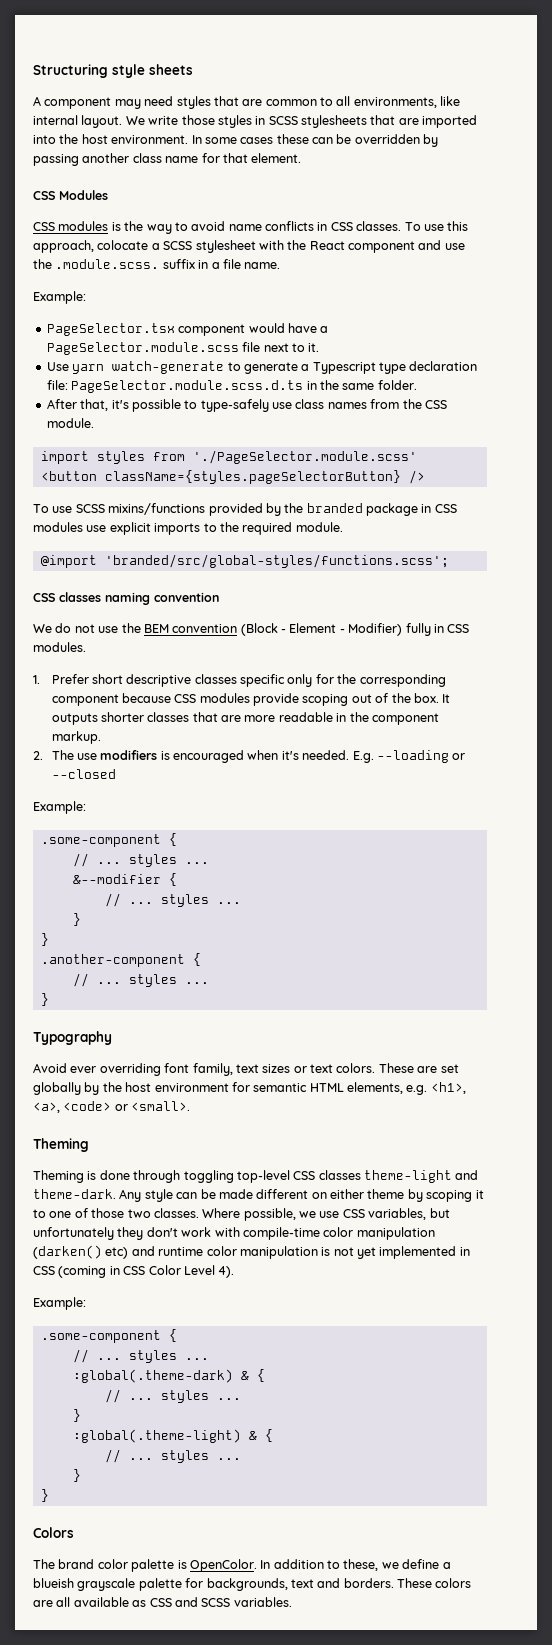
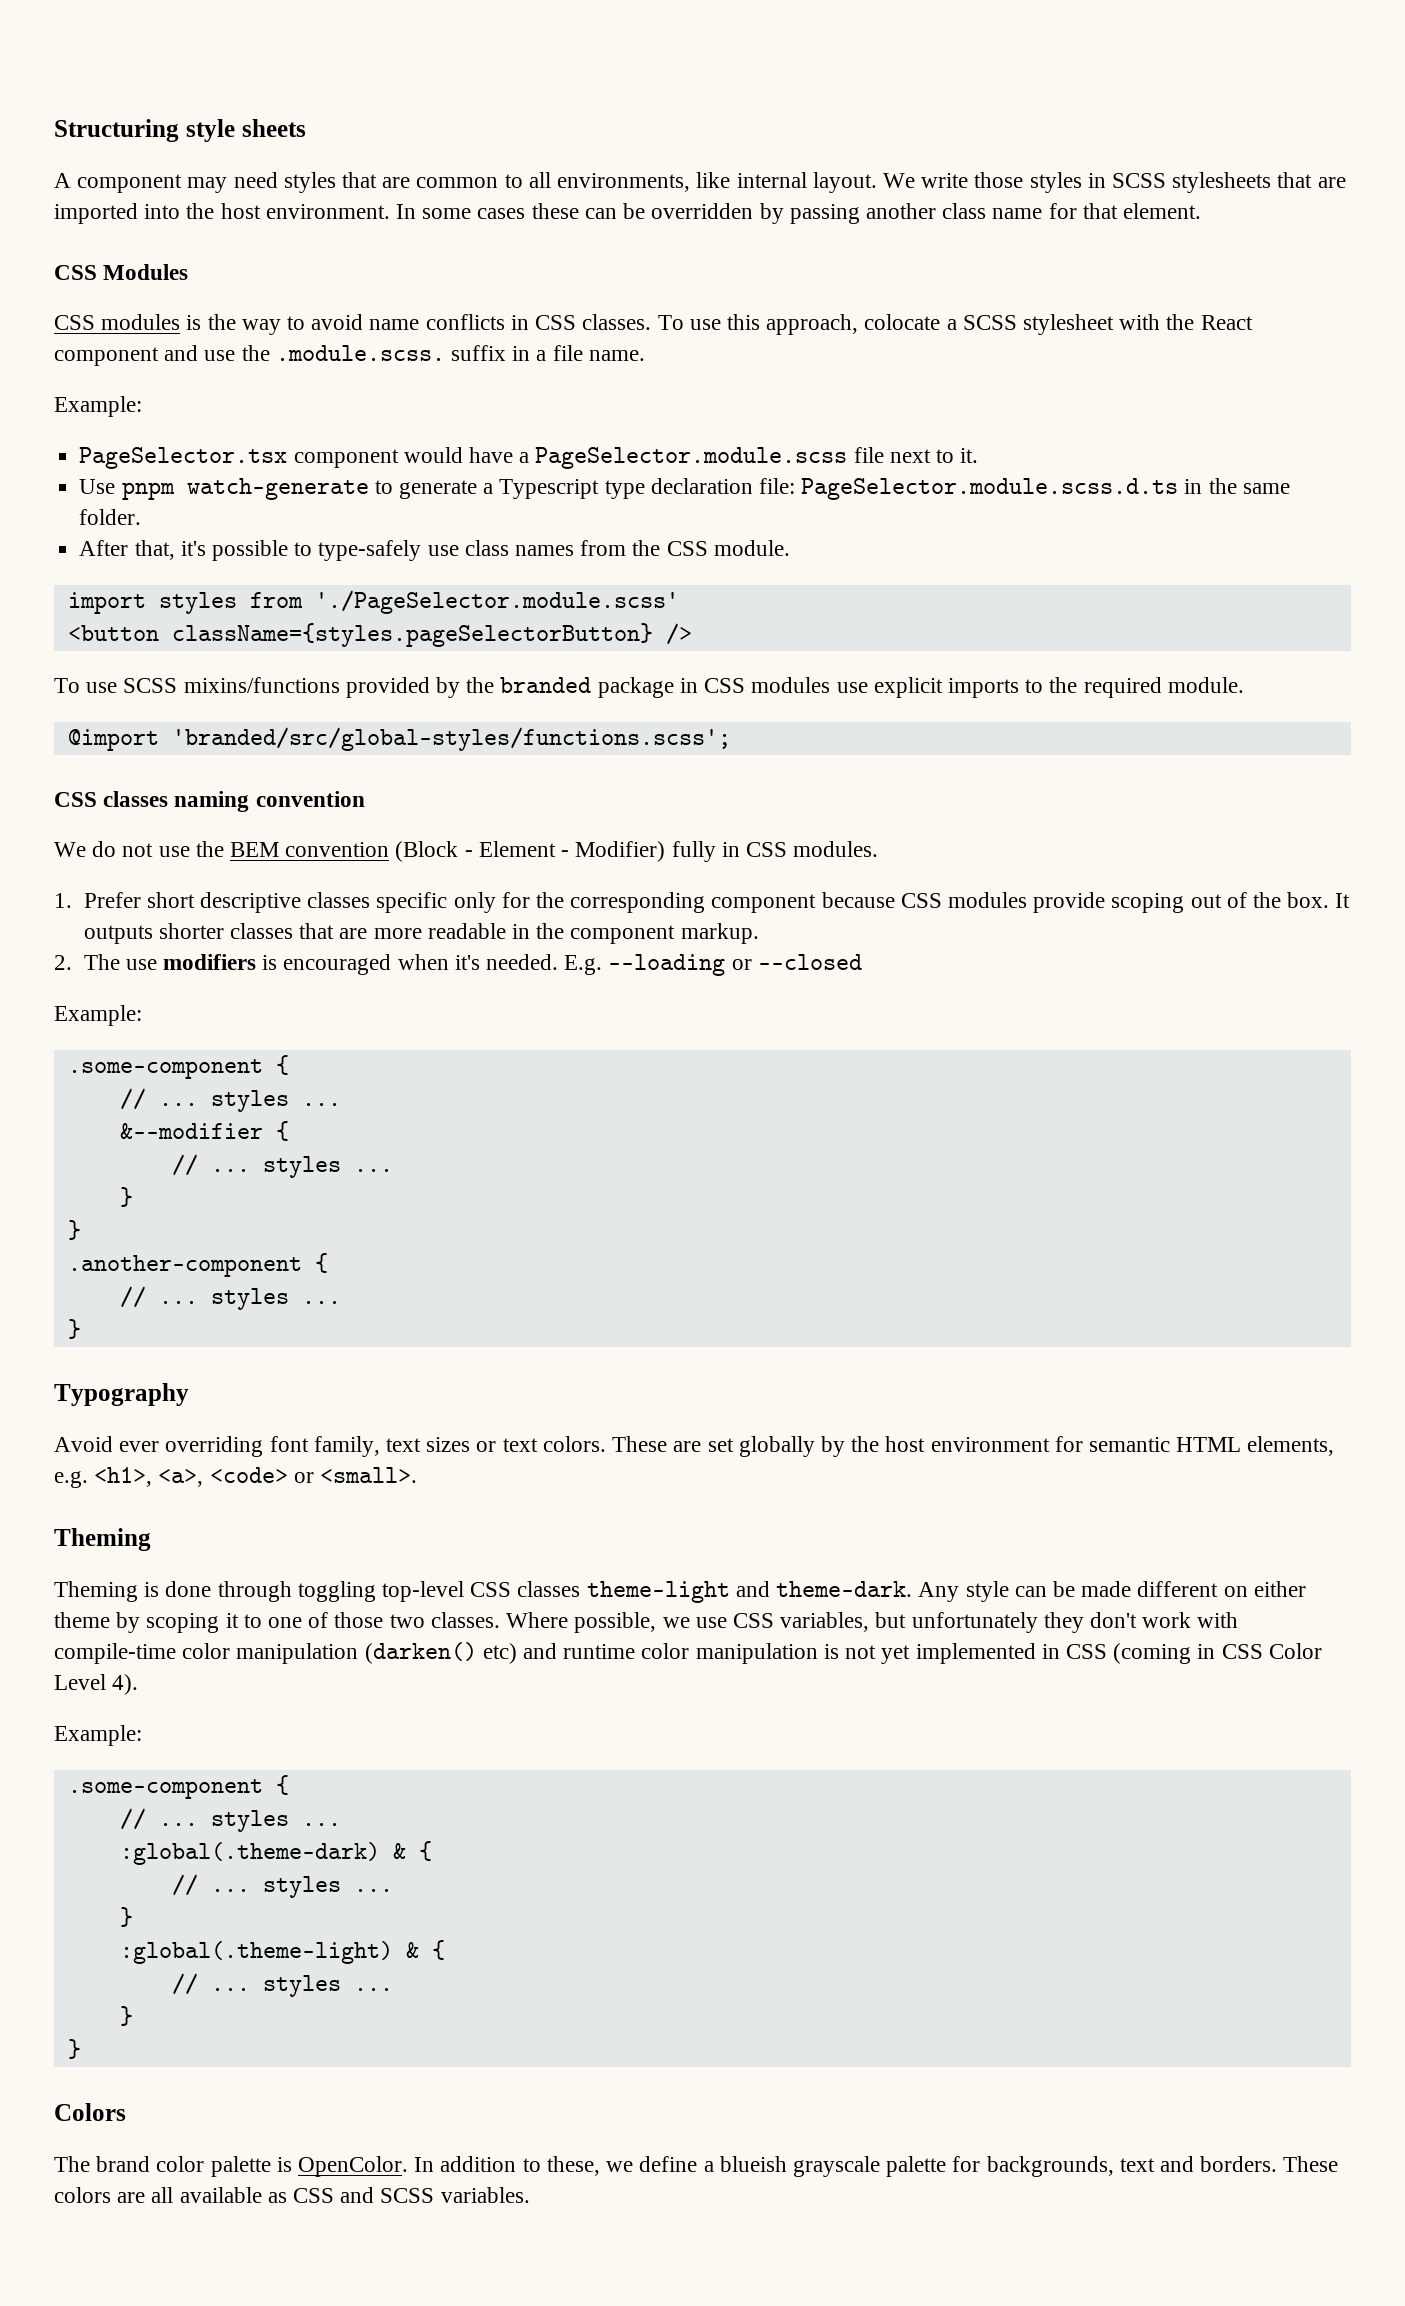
[72,364,105,374] yarn -> [121,482,175,500] pnpm

